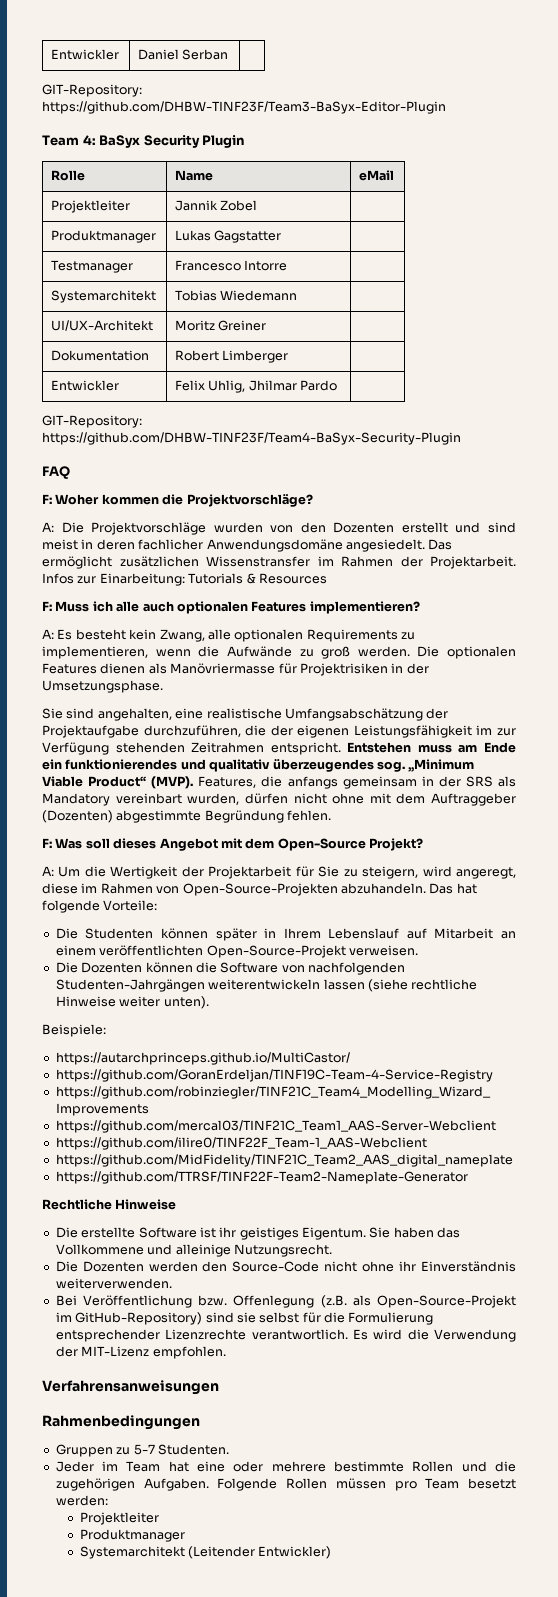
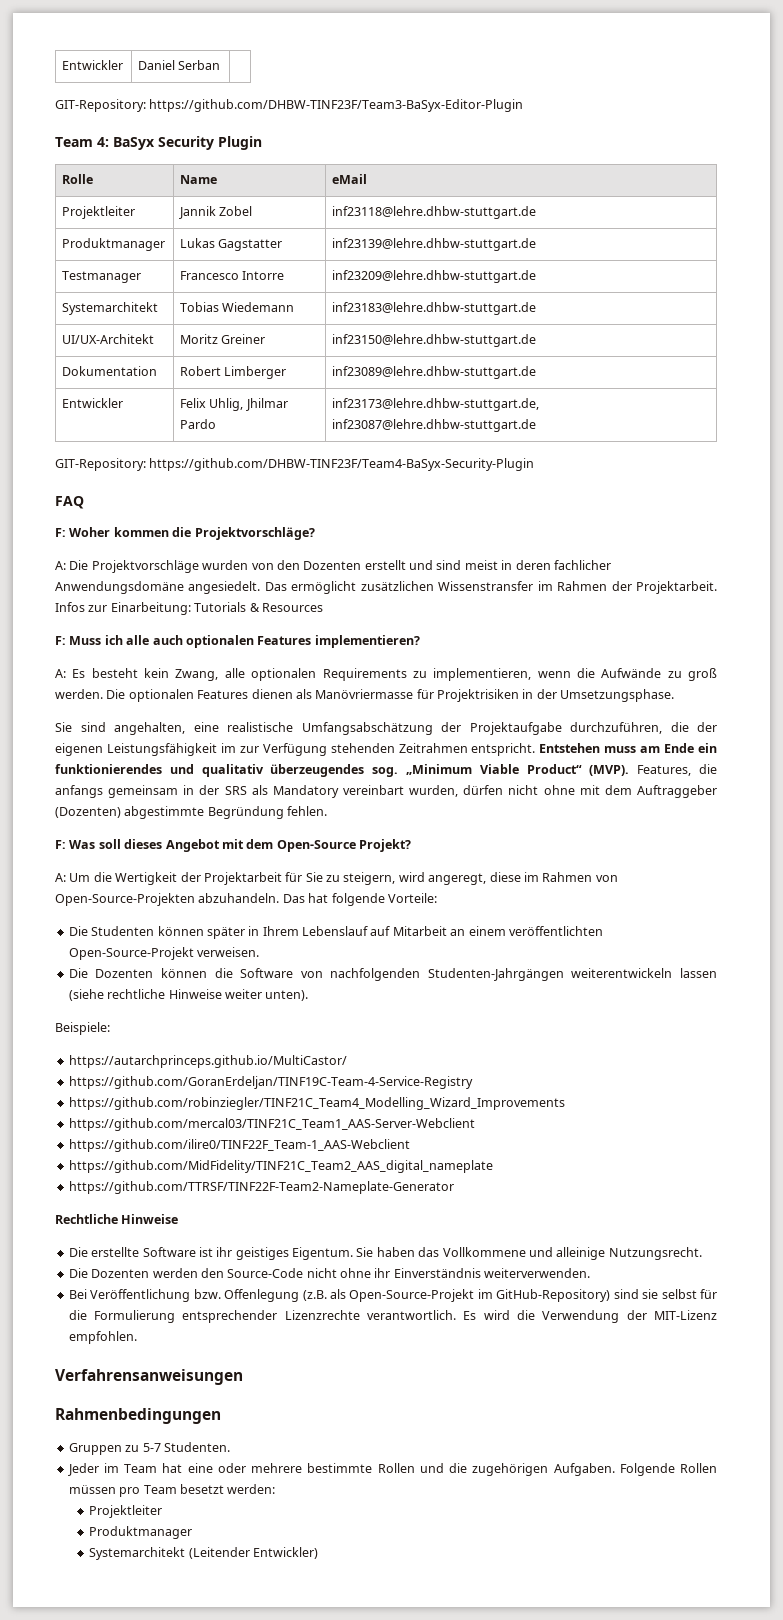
(258, 205) none -> [332,206,537,219] inf23118@lehre.dhbw-stuttgart.de
(282, 236) none -> [332,238,537,251] inf23139@lehre.dhbw-stuttgart.de
(288, 265) none -> [332,270,537,283] inf23209@lehre.dhbw-stuttgart.de
(298, 295) none -> [332,302,537,315] inf23183@lehre.dhbw-stuttgart.de
(267, 325) none -> [332,334,537,347] inf23150@lehre.dhbw-stuttgart.de
(289, 356) none -> [332,366,537,379] inf23089@lehre.dhbw-stuttgart.de
(338, 385) none -> [332,398,540,411] [332,419,537,432] inf23173@lehre.dhbw-stuttgart.de, inf23087@lehre.dhbw-stuttgart.de

